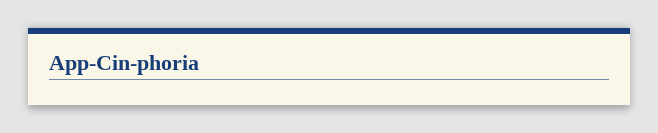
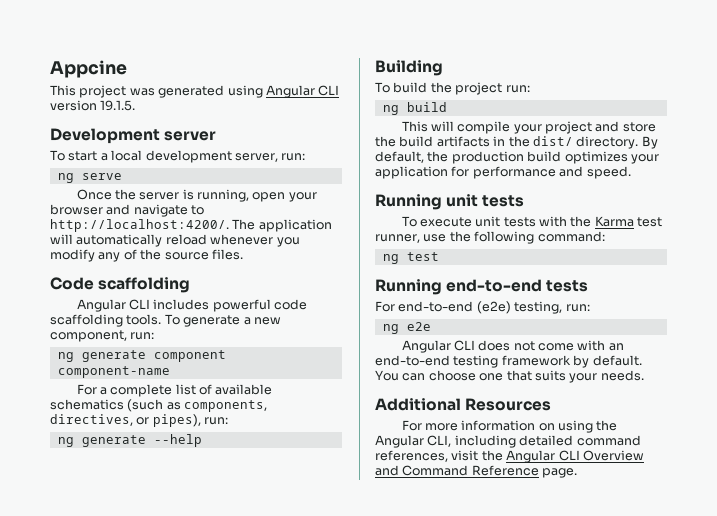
[49,55,199,75] App-Cin-phoria -> [50,60,127,78] [50,85,340,98] [50,100,136,111] [50,128,217,144] [50,150,306,163] [57,173,122,183] [76,189,317,202] [50,204,205,217] [50,219,332,232] [50,234,300,247] [50,249,243,262] [50,277,191,293] [76,299,308,312] [50,314,281,327] [50,330,155,342] [57,350,226,362] [57,366,170,378] [76,384,273,397] [50,399,268,412] [50,414,229,427] [57,434,202,447] [375,60,443,76] [375,82,530,95] [382,102,447,115] [401,121,656,134] [375,136,658,149] [375,151,659,164] [375,166,631,179] [375,194,525,210] [401,216,663,227] [375,231,605,244] [382,252,439,264] [375,279,589,295] [375,301,590,314] [382,322,431,334] [401,340,624,353] [375,355,642,368] [375,370,644,383] [375,398,552,411] [401,420,618,433] [375,435,641,448] [375,450,644,463] [375,465,578,478] Appcine // This project was generated using Angular CLI version 19.1.5. // Development server // To start a local development server, run: // ng serve // Once the server is running, open your browser and navigate to http://localhost:4200/. The application will automatically reload whenever you modify any of the source files. // Code scaffolding // Angular CLI includes powerful code scaffolding tools. To generate a new component, run: // ng generate component component-name // For a complete list of available schematics (such as components, directives, or pipes), run: // ng generate --help // Building // To build the project run: // ng build // This will compile your project and store the build artifacts in the dist/ directory. By default, the production build optimizes your application for performance and speed. // Running unit tests // To execute unit tests with the Karma test runner, use the following command: // ng test // Running end-to-end tests // For end-to-end (e2e) testing, run: // ng e2e // Angular CLI does not come with an end-to-end testing framework by default. You can choose one that suits your needs. // Additional Resources // For more information on using the Angular CLI, including detailed command references, visit the Angular CLI Overview and Command Reference page.

